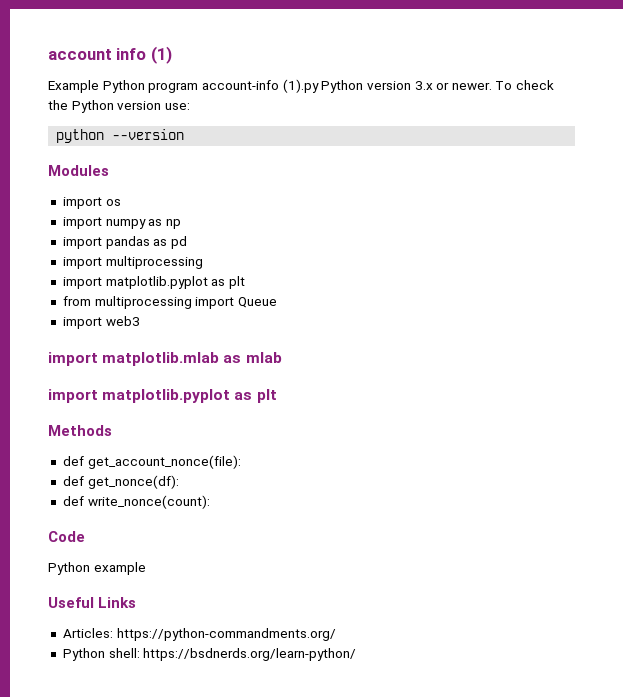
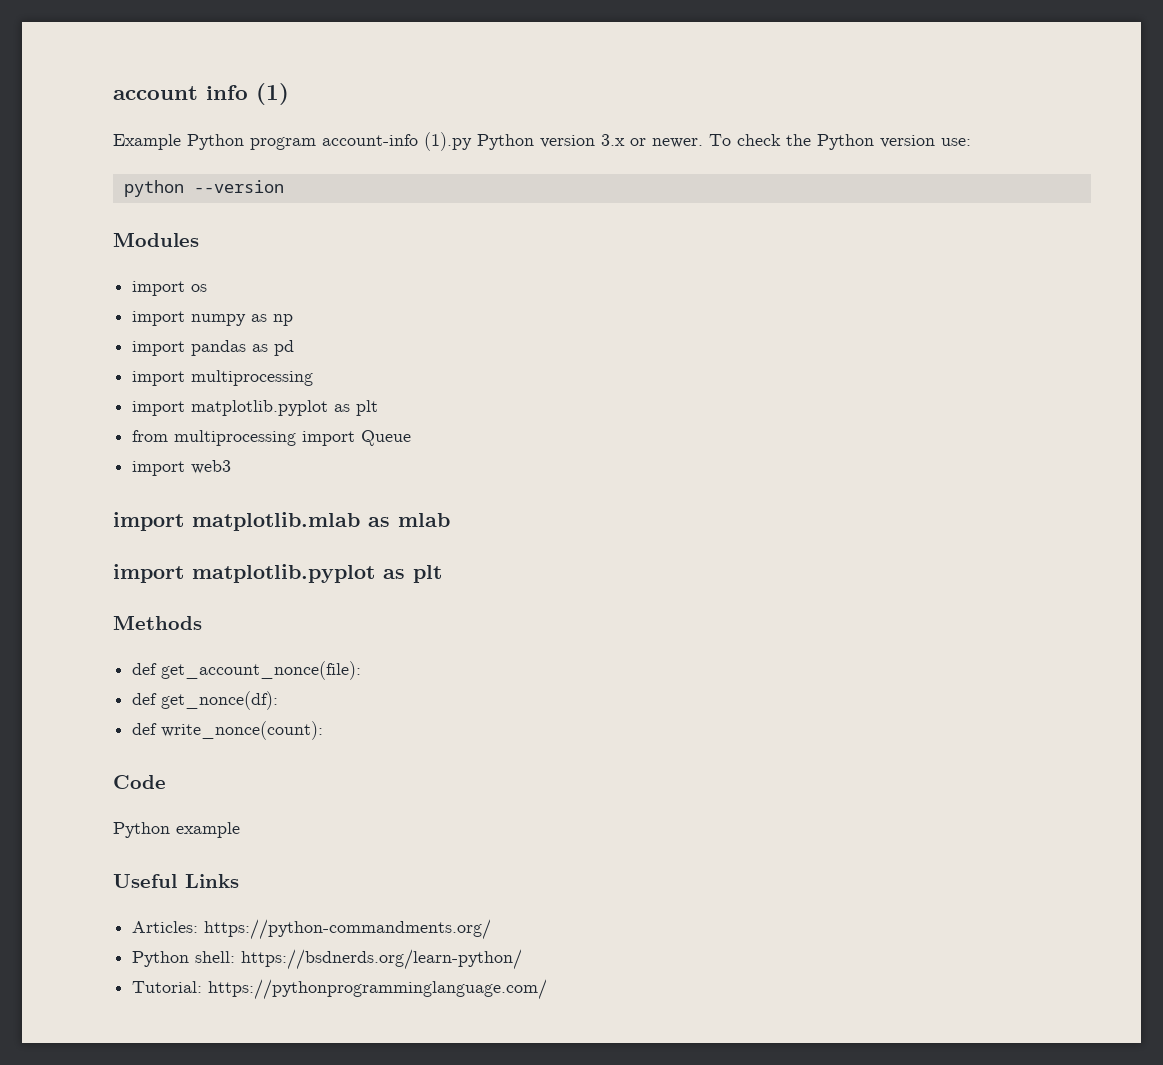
(357, 654) none -> [132,979,548,1000] // Tutorial: https://pythonprogramminglanguage.com/

